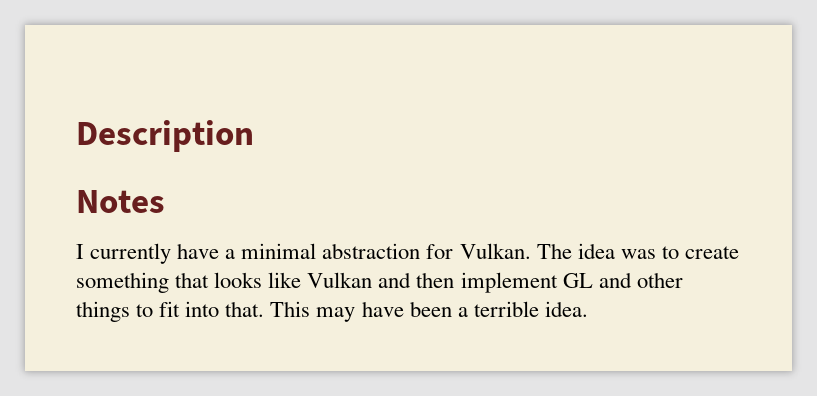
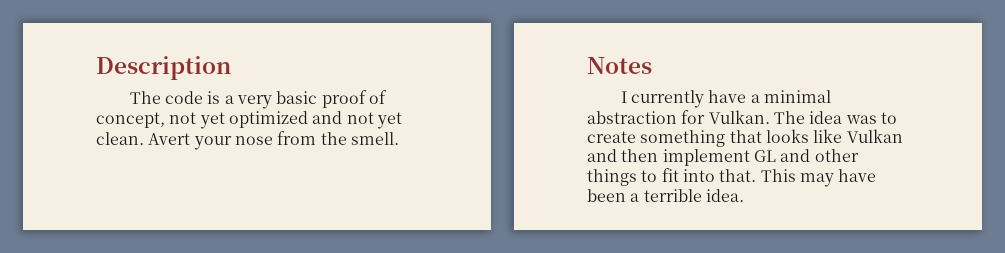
(254, 136) none -> [129,90,387,109] [96,111,402,129] [96,131,399,150] // The code is a very basic proof of concept, not yet optimized and not yet clean. Avert your nose from the smell.

